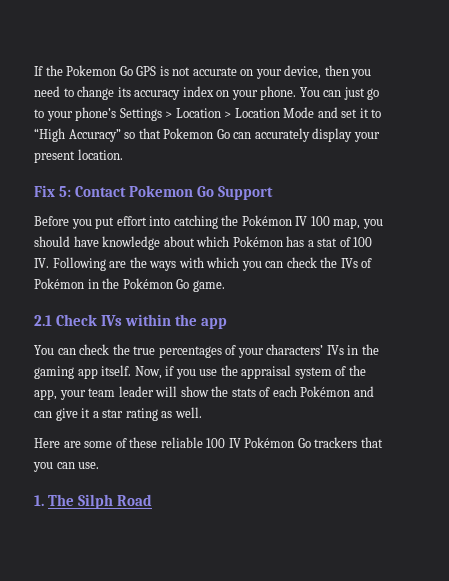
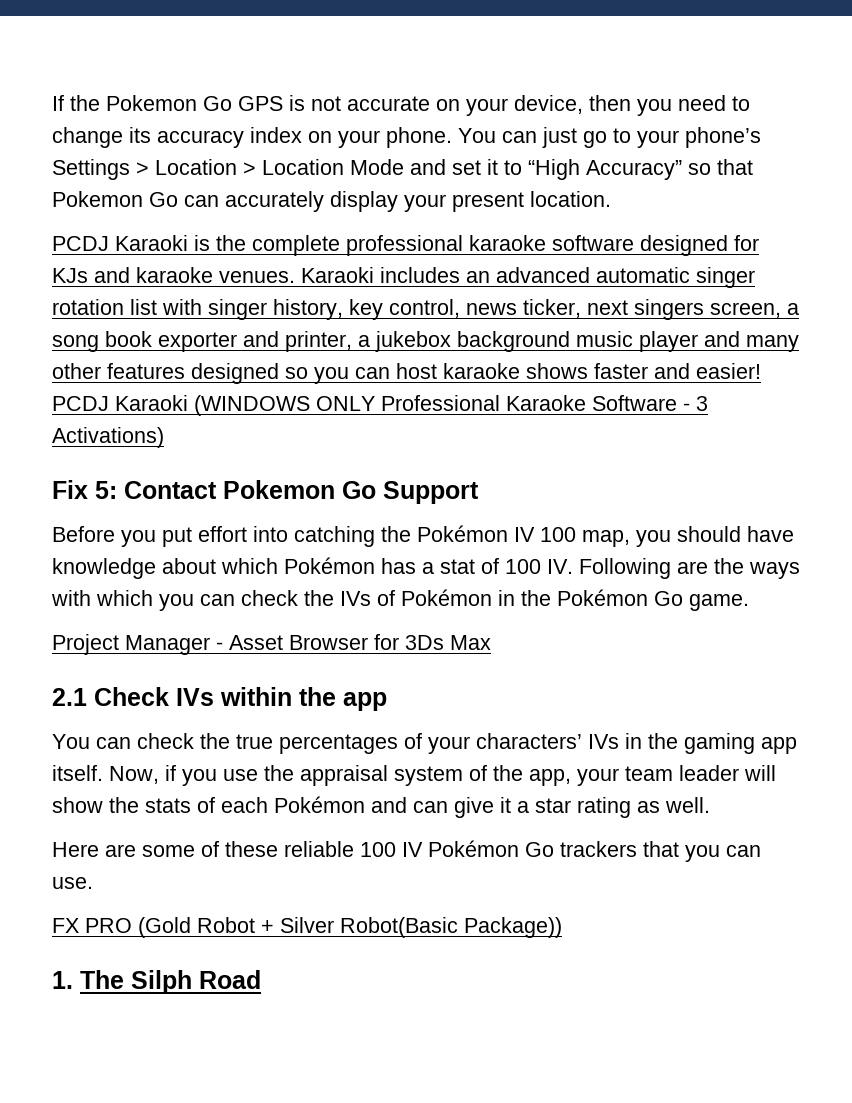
(123, 154) none -> [52,235,759,256] [52,267,755,288] [52,299,799,320] [52,331,799,352] [52,363,761,384] [52,395,708,416] [52,427,164,448] // PCDJ Karaoki is the complete professional karaoke software designed for KJs and karaoke venues. Karaoki includes an advanced automatic singer rotation list with singer history, key control, news ticker, next singers screen, a song book exporter and printer, a jukebox background music player and many other features designed so you can host karaoke shows faster and easier! PCDJ Karaoki (WINDOWS ONLY Professional Karaoke Software - 3 Activations)
(225, 286) none -> [52,634,491,655] // Project Manager - Asset Browser for 3Ds Max
(100, 465) none -> [52,917,562,938] // FX PRO (Gold Robot + Silver Robot(Basic Package))

